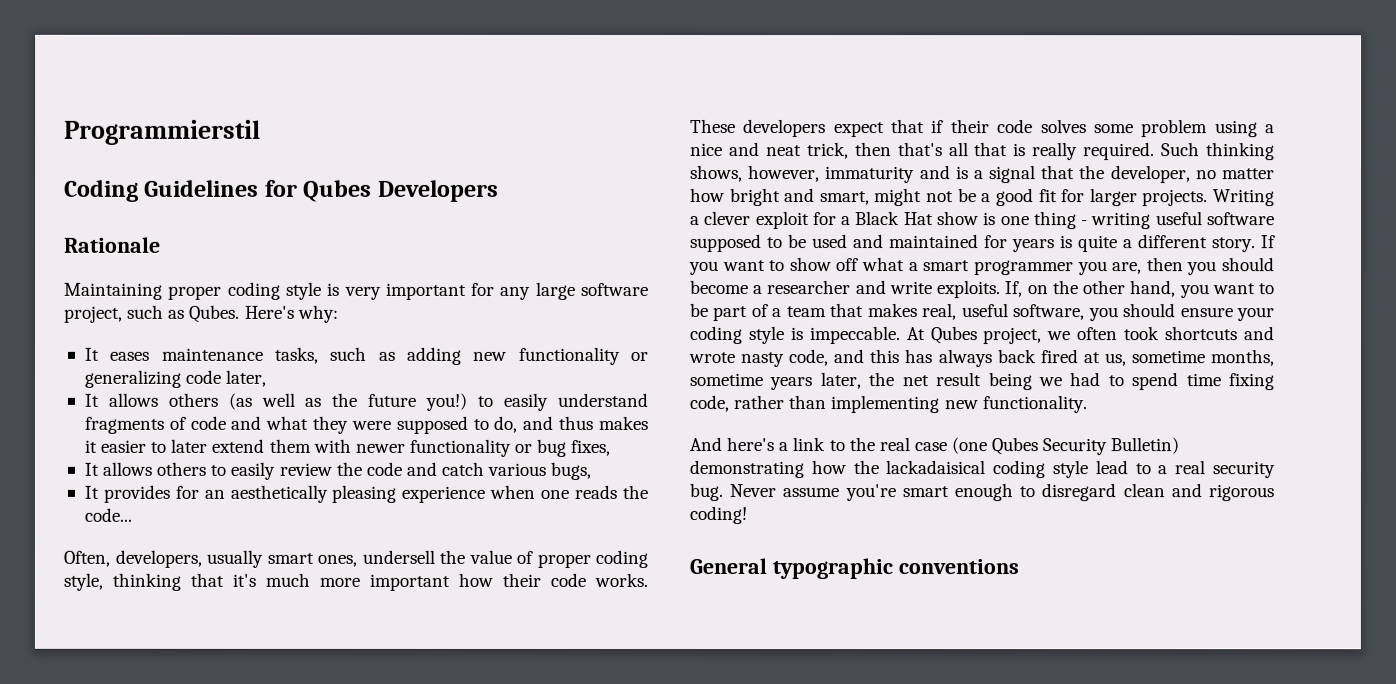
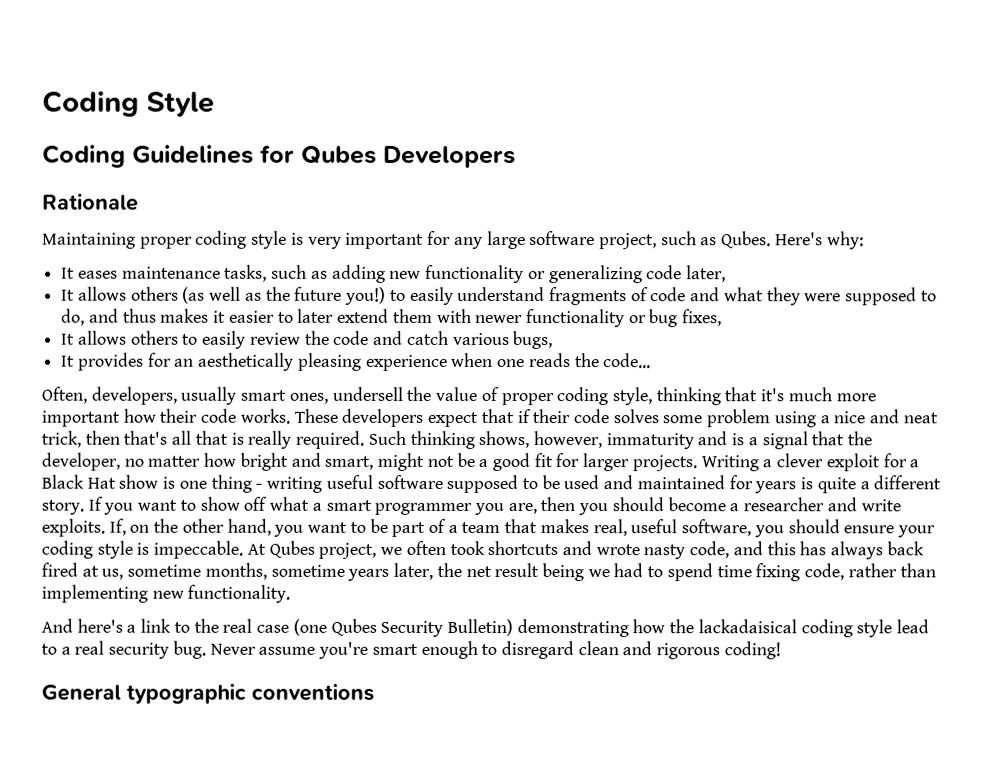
[64,119,261,145] Programmierstil -> [42,90,215,117] Coding Style

